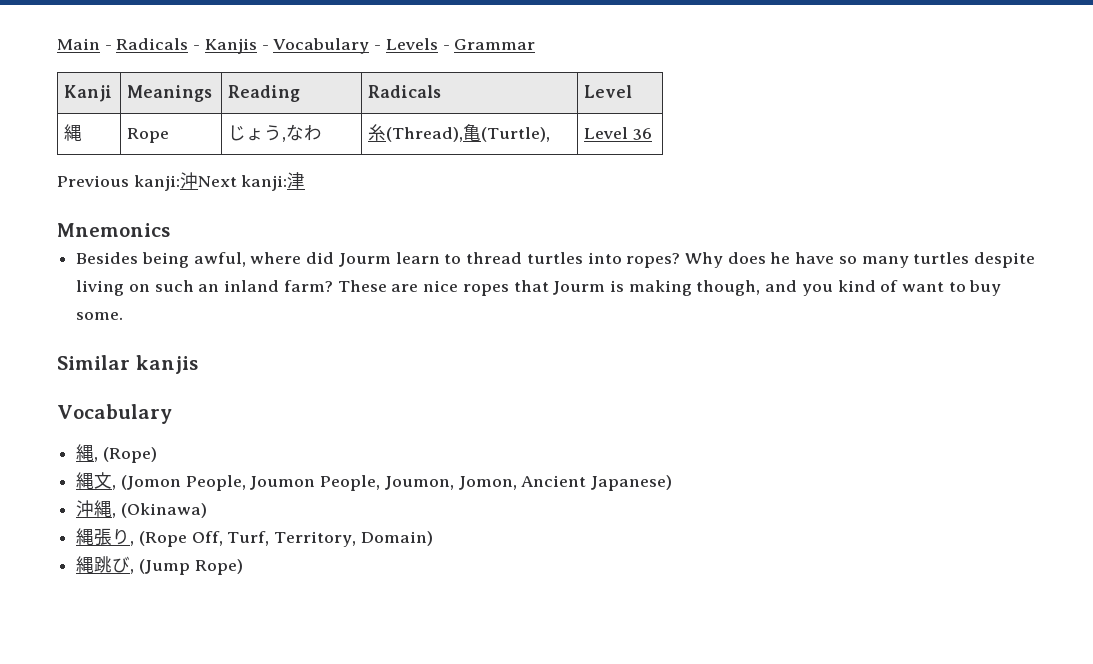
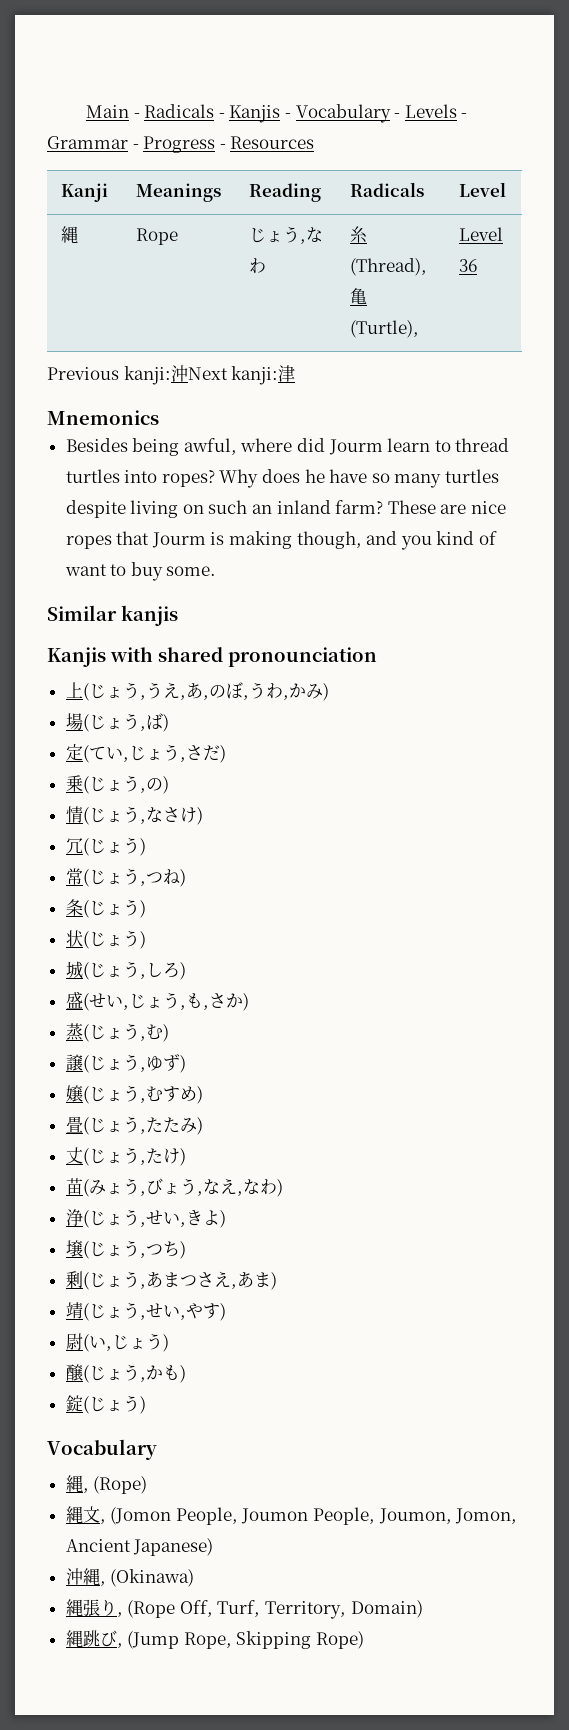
(536, 44) none -> [132,136,315,153] - Progress - Resources
(198, 364) none -> [47,647,377,667] [65,682,329,701] [65,713,169,732] [65,744,226,763] [65,775,169,794] [65,806,203,825] [65,837,146,856] [65,868,186,887] [65,899,146,918] [65,930,146,949] [65,961,186,980] [65,992,249,1011] [65,1023,169,1042] [65,1054,186,1073] [65,1085,203,1104] [65,1116,203,1135] [65,1147,186,1166] [65,1178,283,1197] [65,1209,226,1228] [65,1240,186,1259] [65,1271,277,1290] [65,1302,226,1321] [65,1333,169,1352] [65,1364,186,1383] [65,1395,146,1414] // Kanjis with shared pronounciation // 上(じょう,うえ,あ,のぼ,うわ,かみ) // 場(じょう,ば) // 定(てい,じょう,さだ) // 乗(じょう,の) // 情(じょう,なさけ) // 冗(じょう) // 常(じょう,つね) // 条(じょう) // 状(じょう) // 城(じょう,しろ) // 盛(せい,じょう,も,さか) // 蒸(じょう,む) // 譲(じょう,ゆず) // 嬢(じょう,むすめ) // 畳(じょう,たたみ) // 丈(じょう,たけ) // 苗(みょう,びょう,なえ,なわ) // 浄(じょう,せい,きよ) // 壌(じょう,つち) // 剰(じょう,あまつさえ,あま) // 靖(じょう,せい,やす) // 尉(い,じょう) // 醸(じょう,かも) // 錠(じょう)
(190, 567) none -> [183,1631,312,1649] Rope, Skipping

